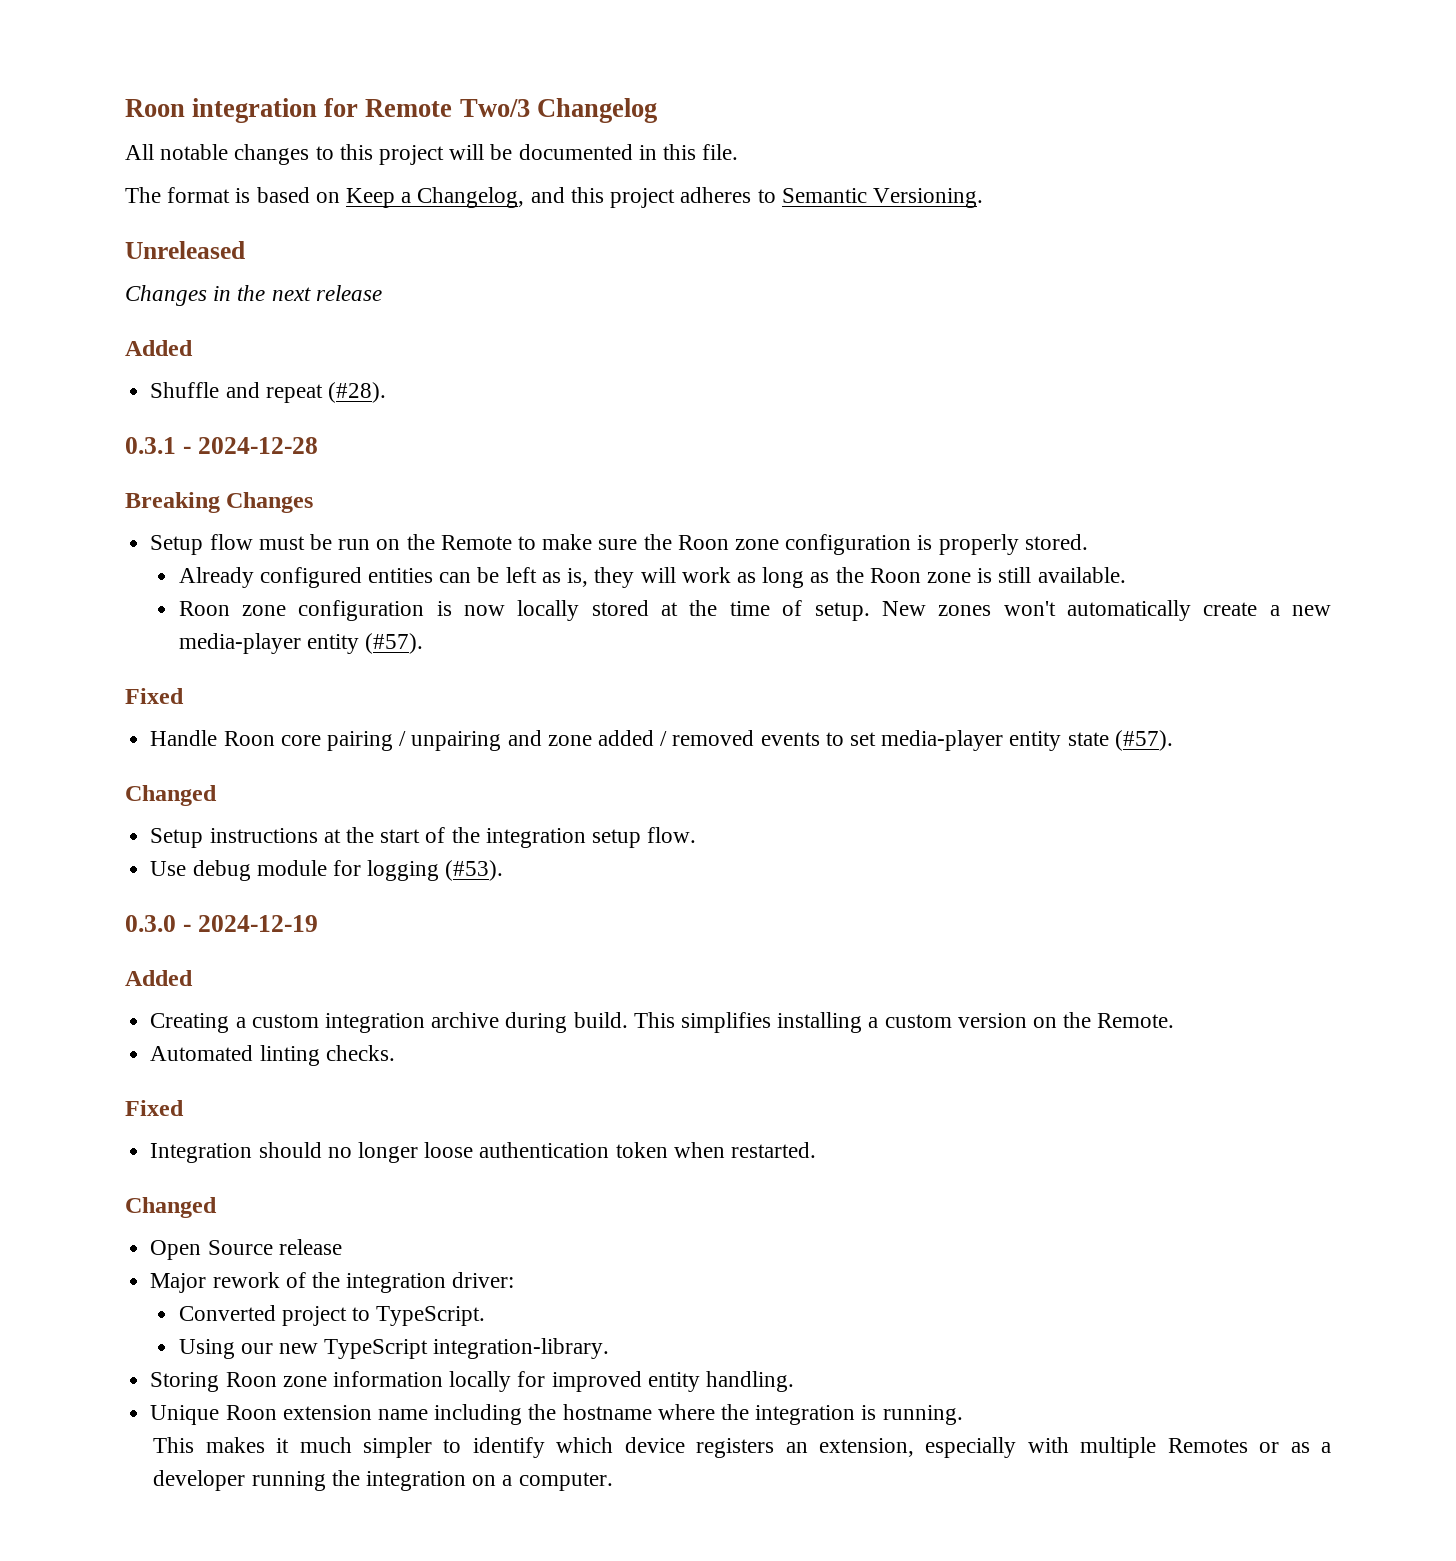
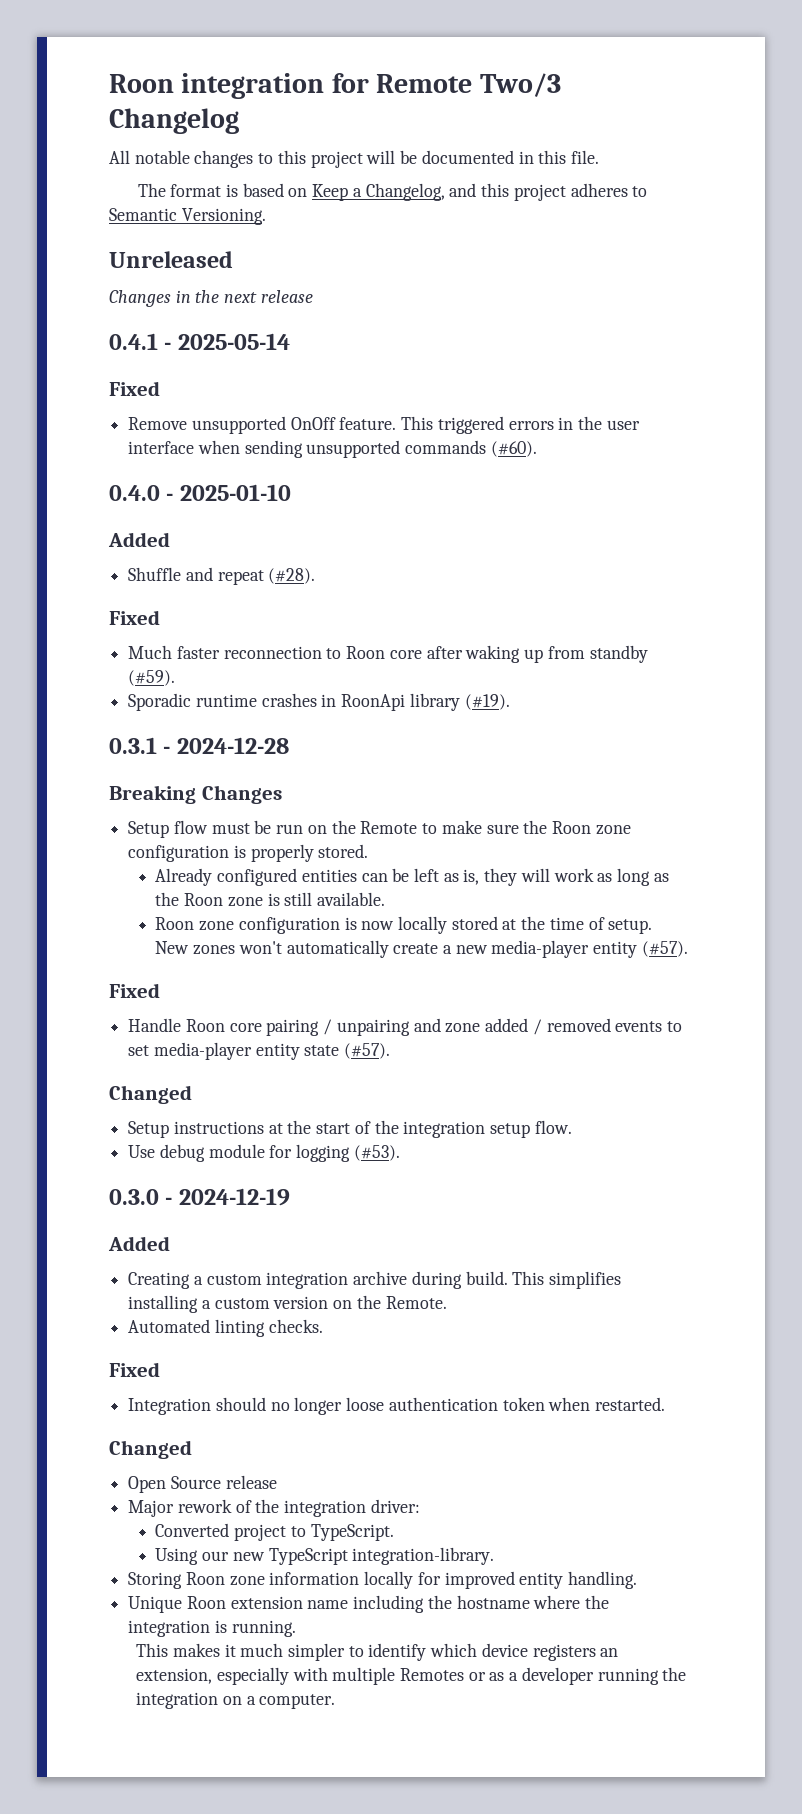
(382, 293) none -> [109,333,290,350] [109,381,160,396] [128,416,640,434] [128,440,537,458] [109,484,291,501] // 0.4.1 - 2025-05-14 // Fixed // Remove unsupported OnOff feature. This triggered errors in the user interface when sending unsupported commands (#60). // 0.4.0 - 2025-01-10
(386, 392) none -> [109,610,160,625] [128,645,648,663] [128,670,176,686] [128,693,510,711] // Fixed // Much faster reconnection to Roon core after waking up from standby (#59). // Sporadic runtime crashes in RoonApi library (#19).

